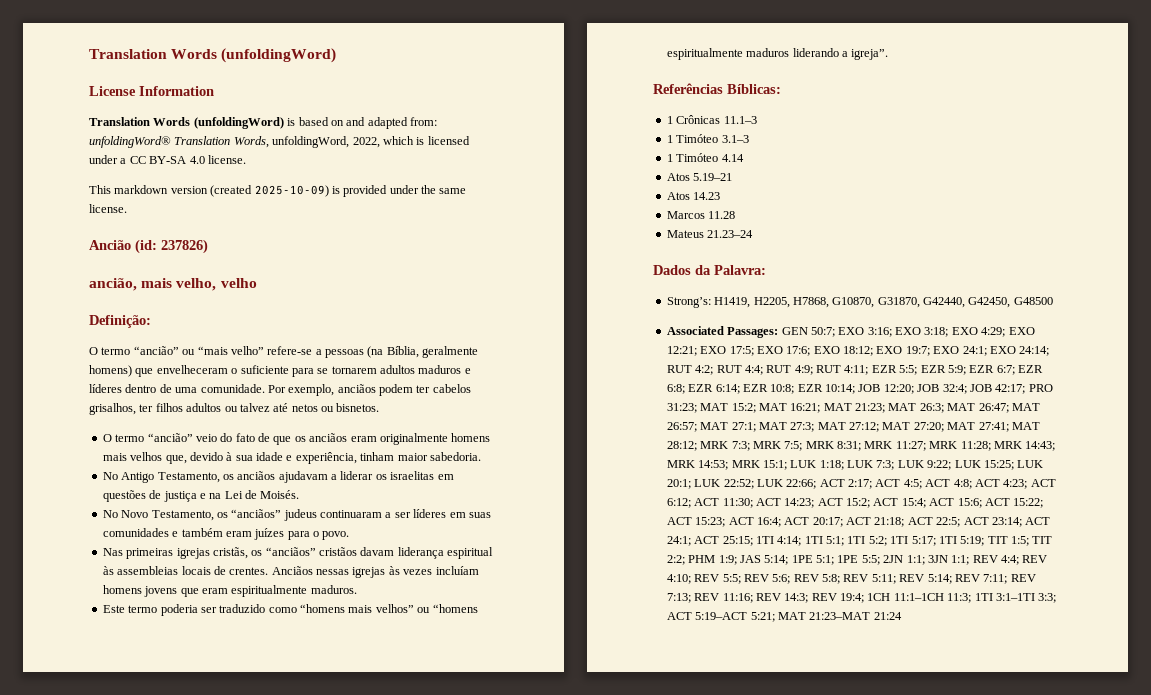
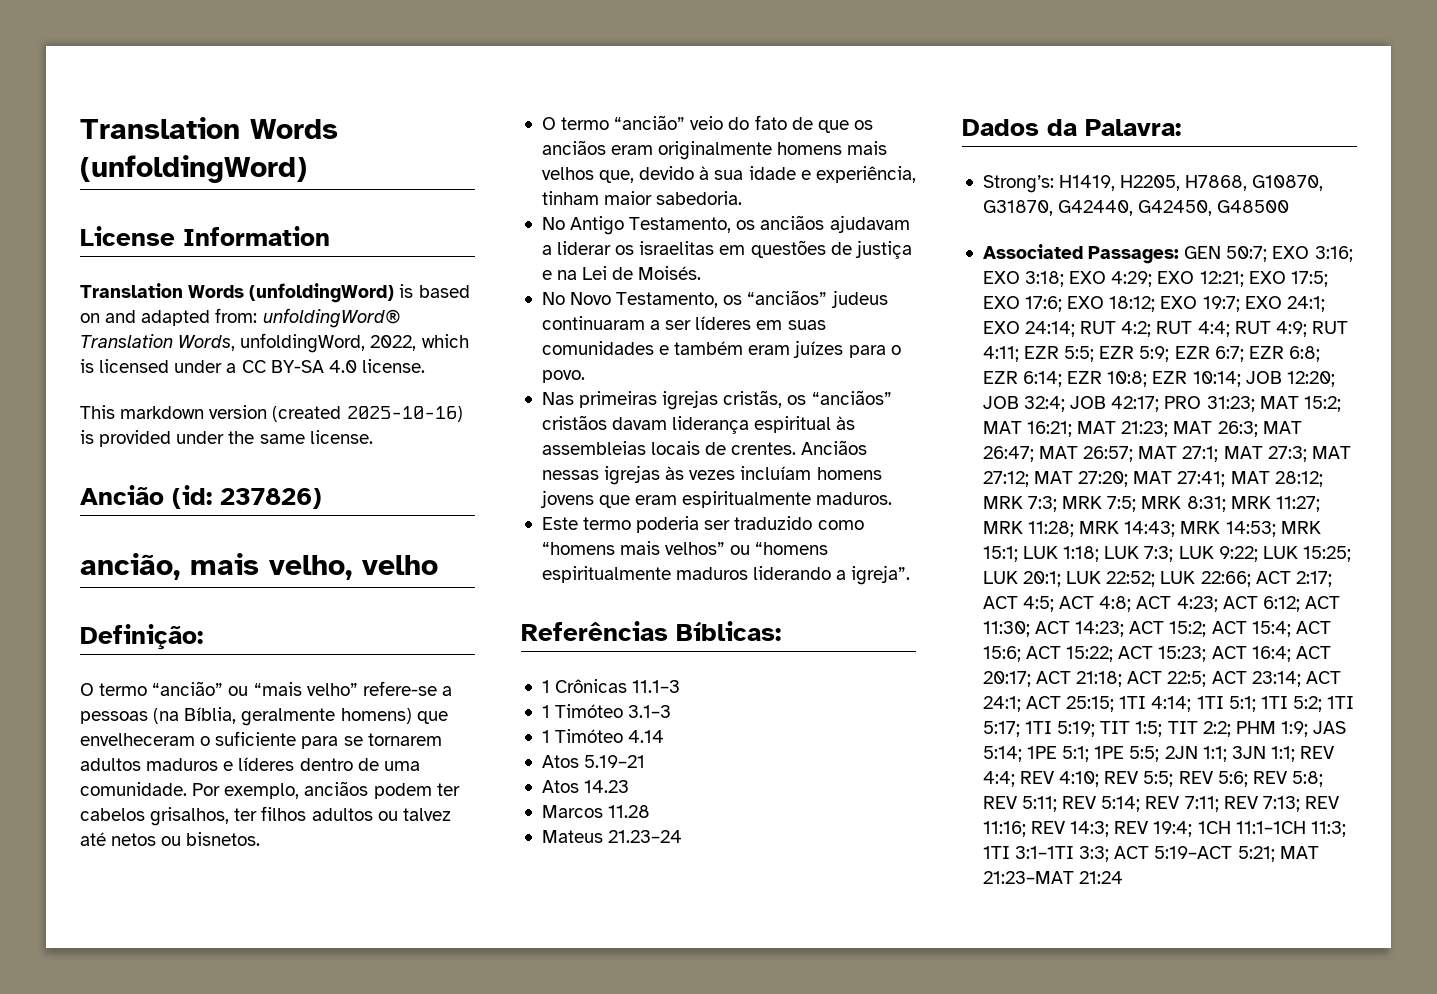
[254,185,329,197] 2025-10-09) -> [346,406,463,422] 2025-10-16)

